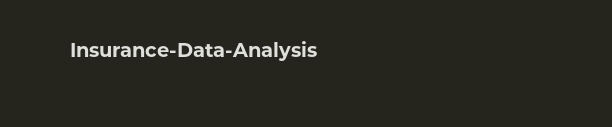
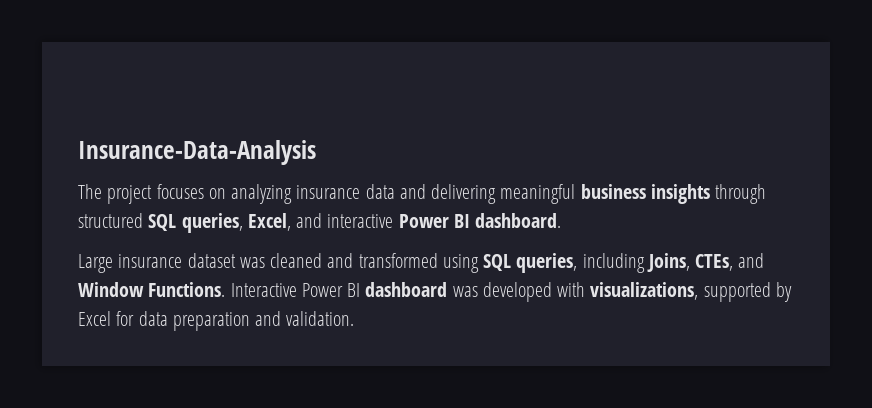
(317, 51) none -> [78,184,767,204] [78,213,562,233] [78,253,765,273] [78,282,792,302] [78,311,355,331] // The project focuses on analyzing insurance data and delivering meaningful business insights through structured SQL queries, Excel, and interactive Power BI dashboard. // Large insurance dataset was cleaned and transformed using SQL queries, including Joins, CTEs, and Window Functions. Interactive Power BI dashboard was developed with visualizations, supported by Excel for data preparation and validation.

